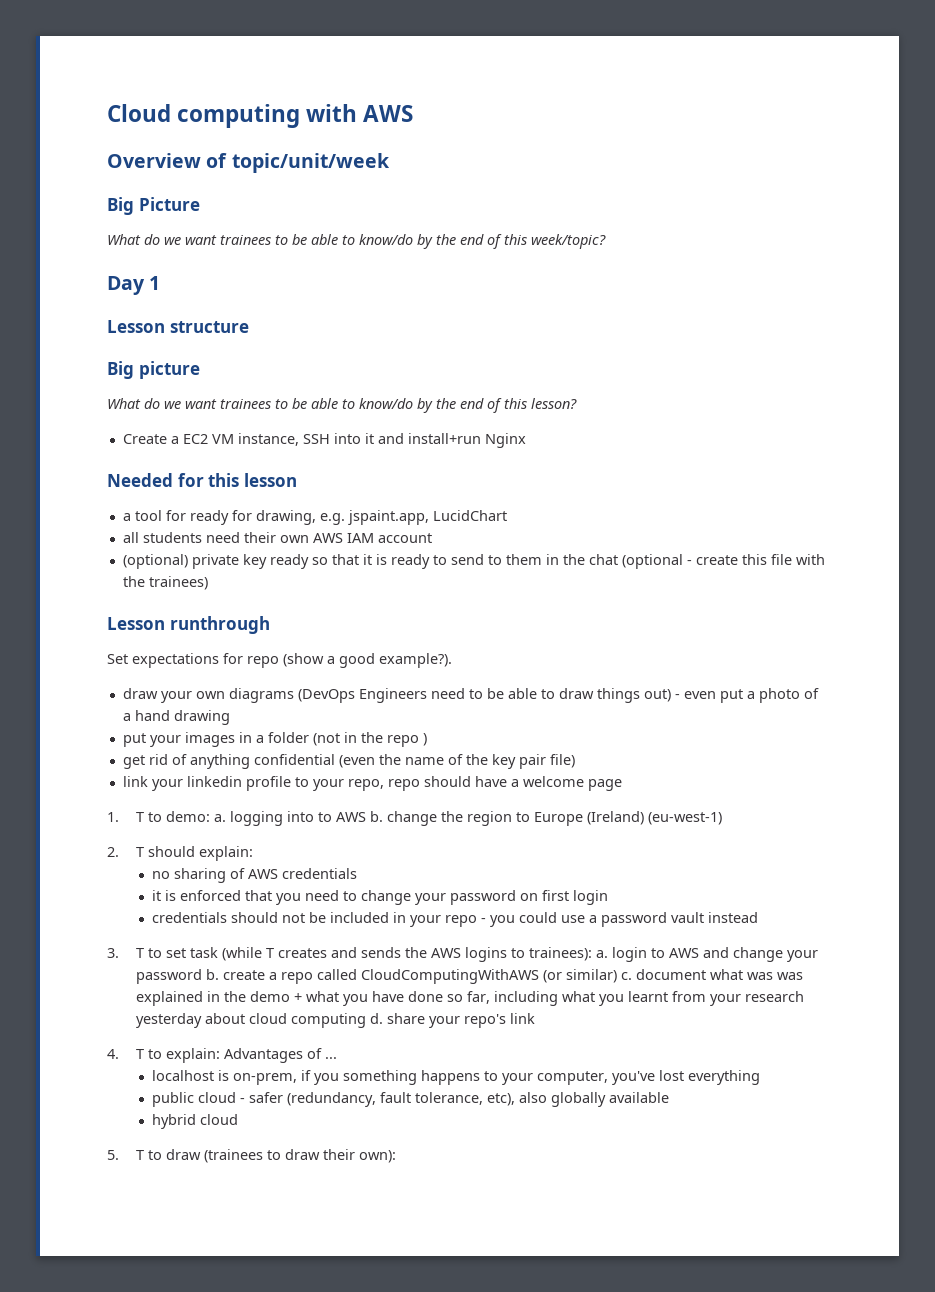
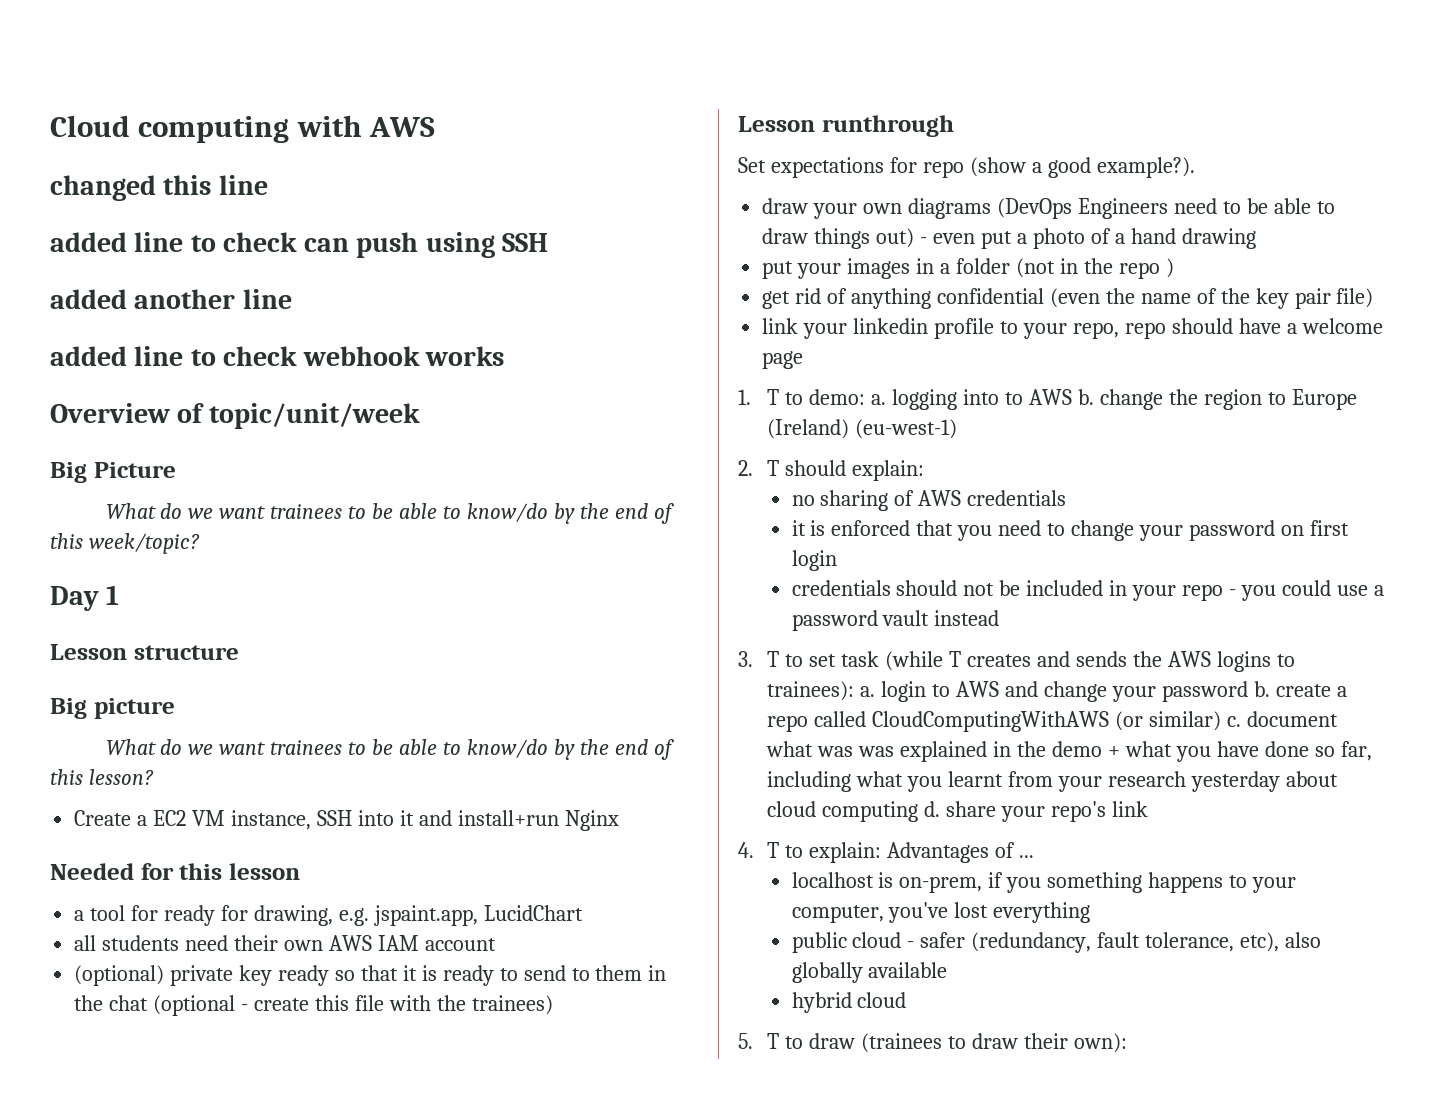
(414, 113) none -> [50,175,268,201] [50,232,548,258] [50,289,292,309] [50,346,505,366] // changed this line // added line to check can push using SSH // added another line // added line to check webhook works

